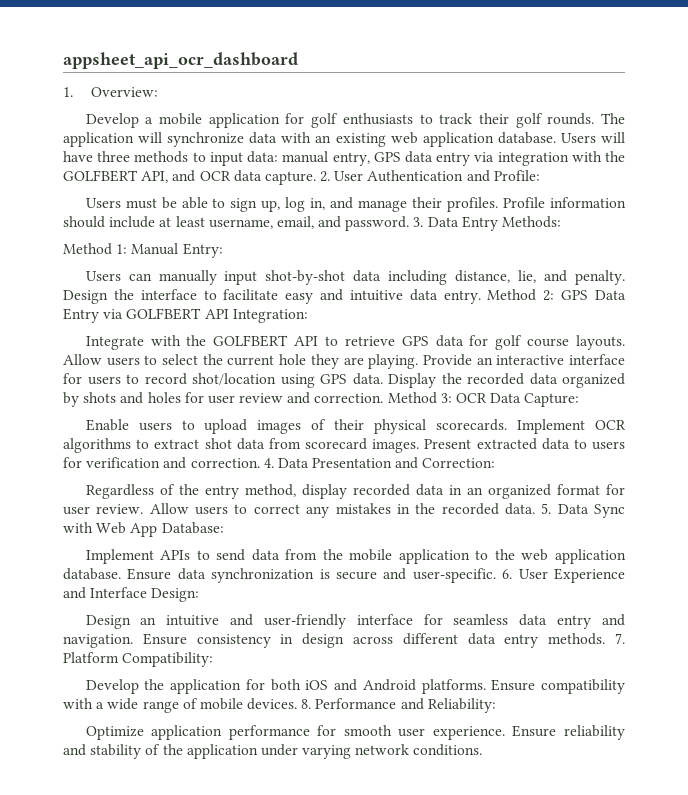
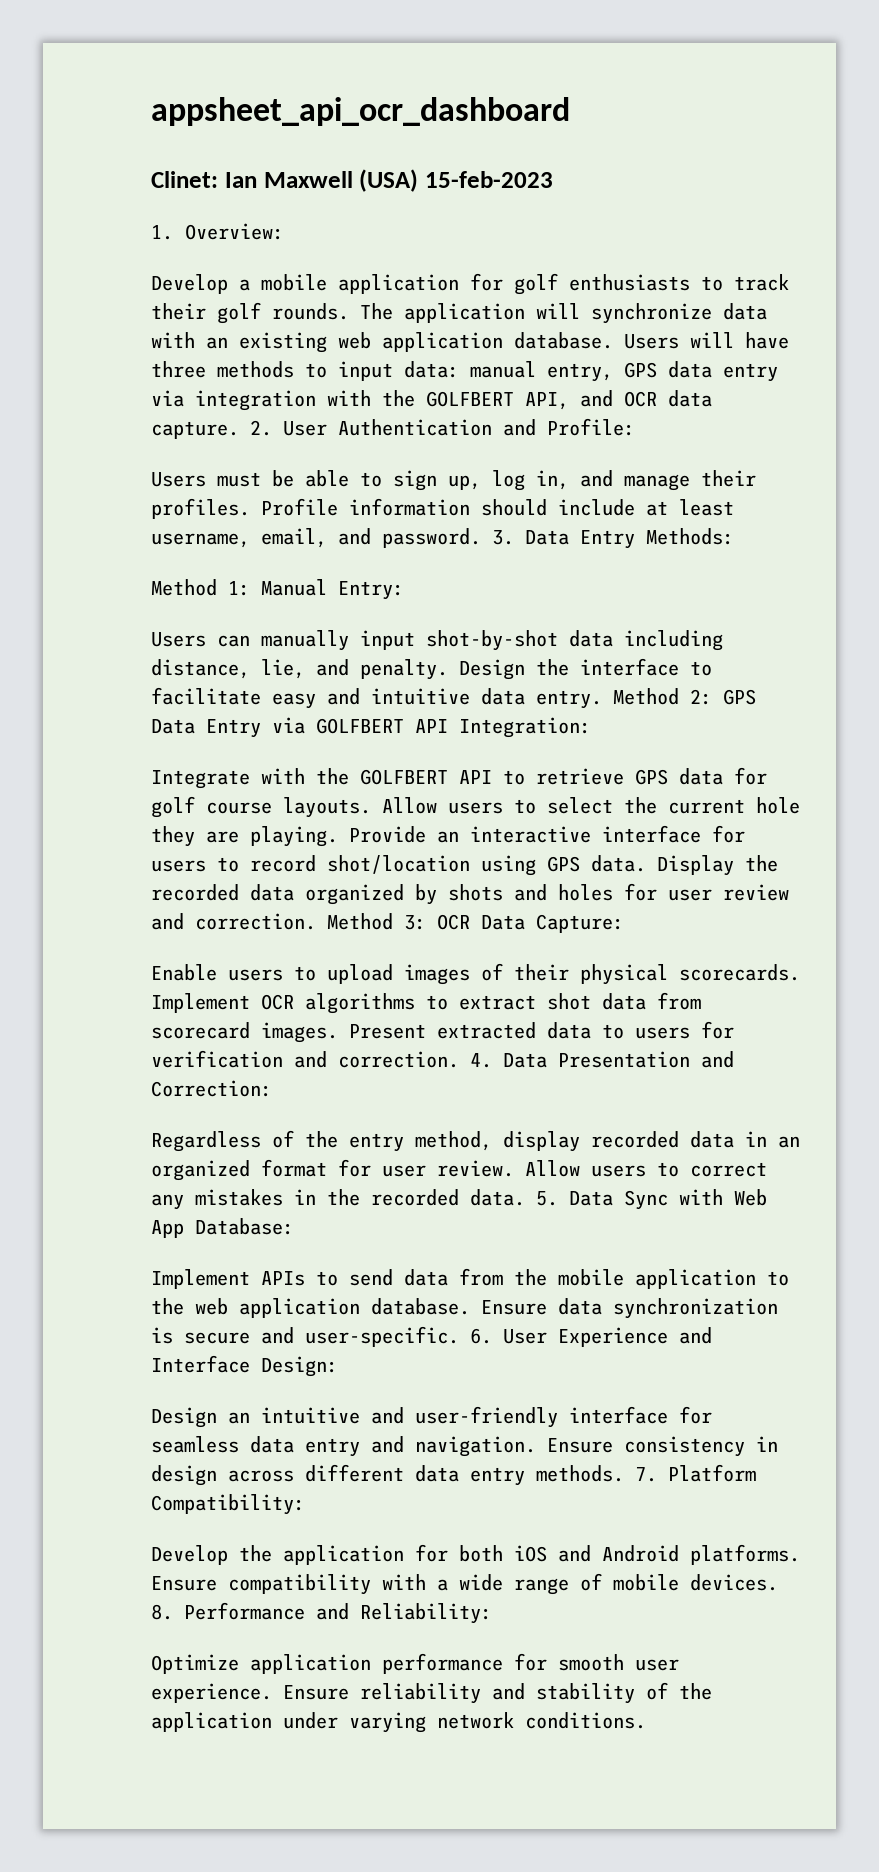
(298, 60) none -> [151,169,553,192] // Clinet: Ian Maxwell (USA) 15-feb-2023

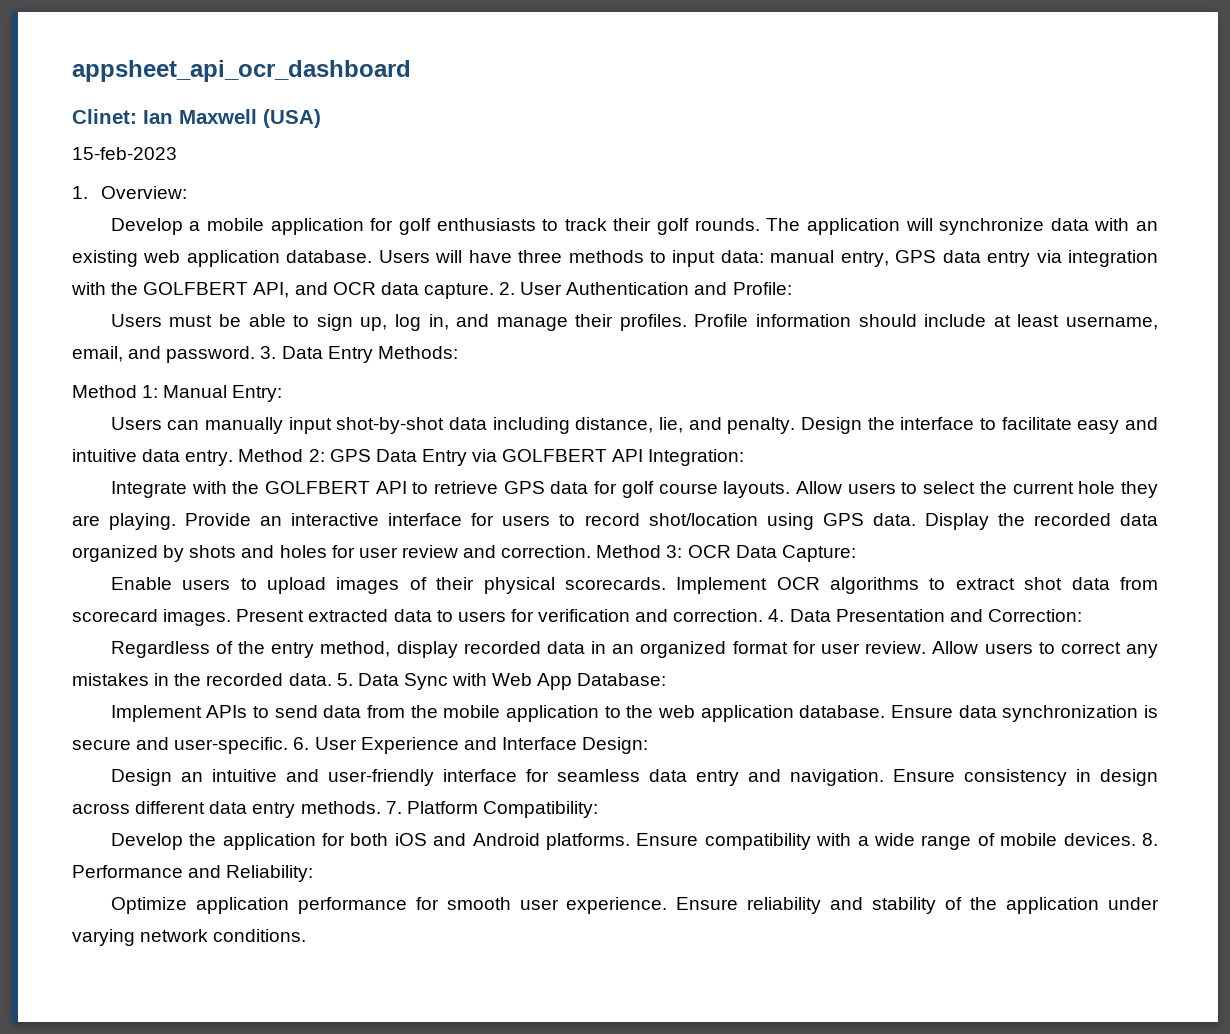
(419, 180) none -> (321, 118) //

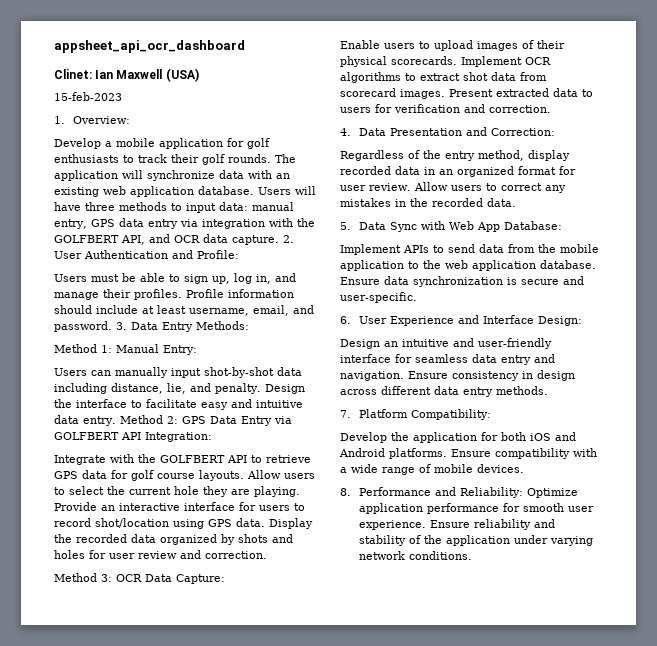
(592, 551) none -> (267, 555) //
(764, 615) none -> (551, 109) //
(332, 679) none -> (516, 202) //
(289, 745) none -> (417, 297) //
(381, 807) none -> (548, 390) //
(1136, 839) none -> (524, 468) //
(314, 873) // -> (523, 492) none

